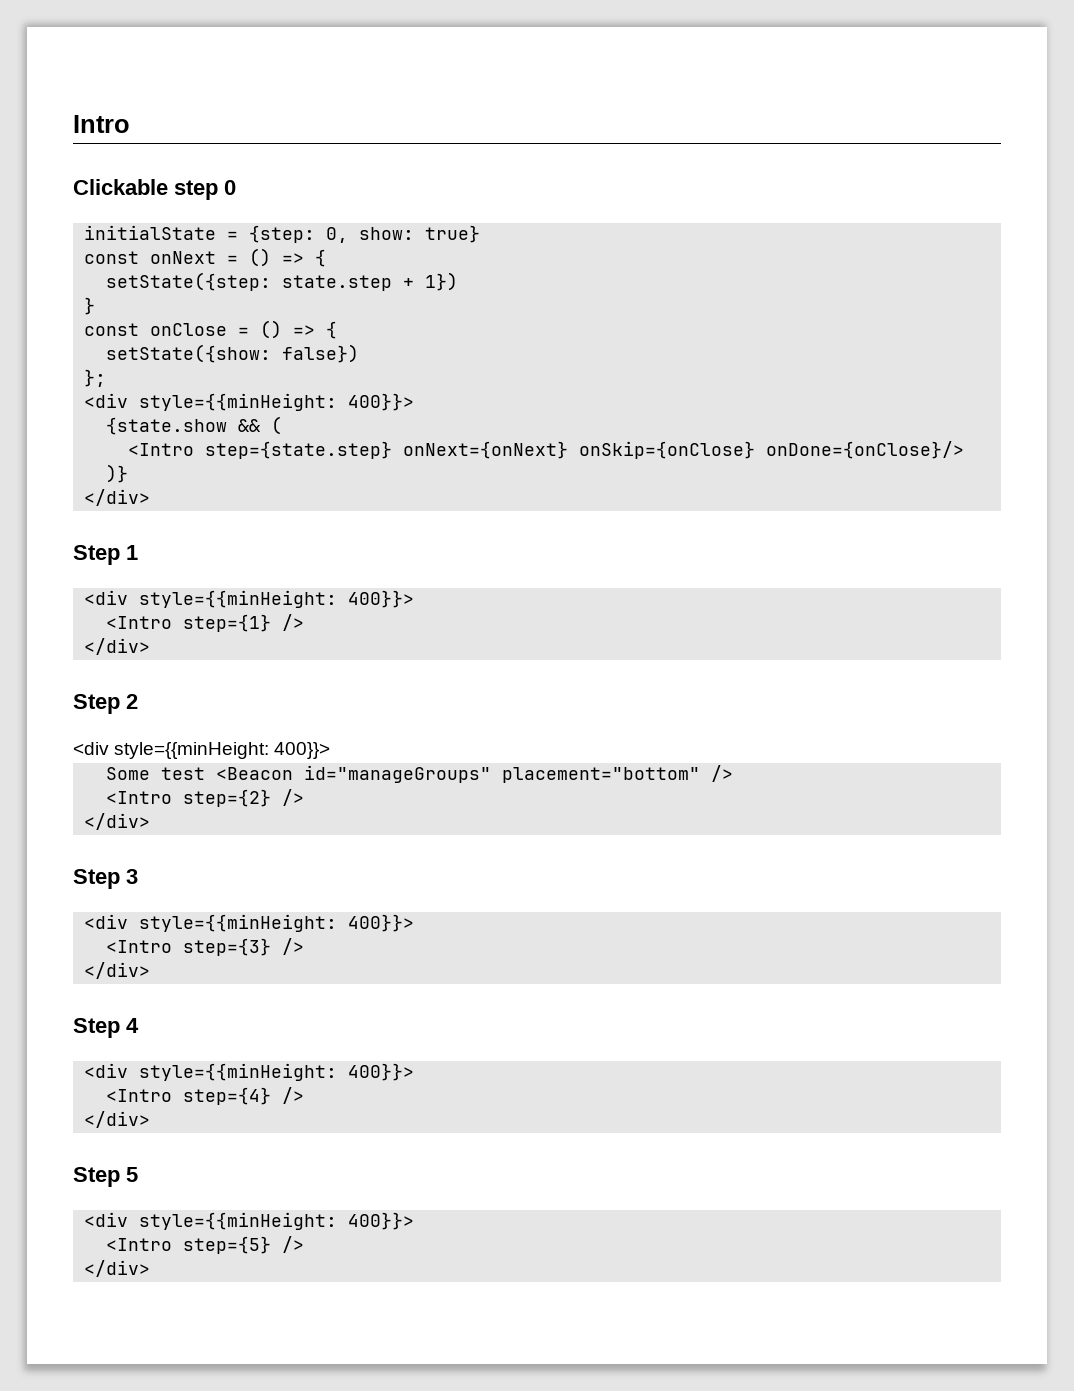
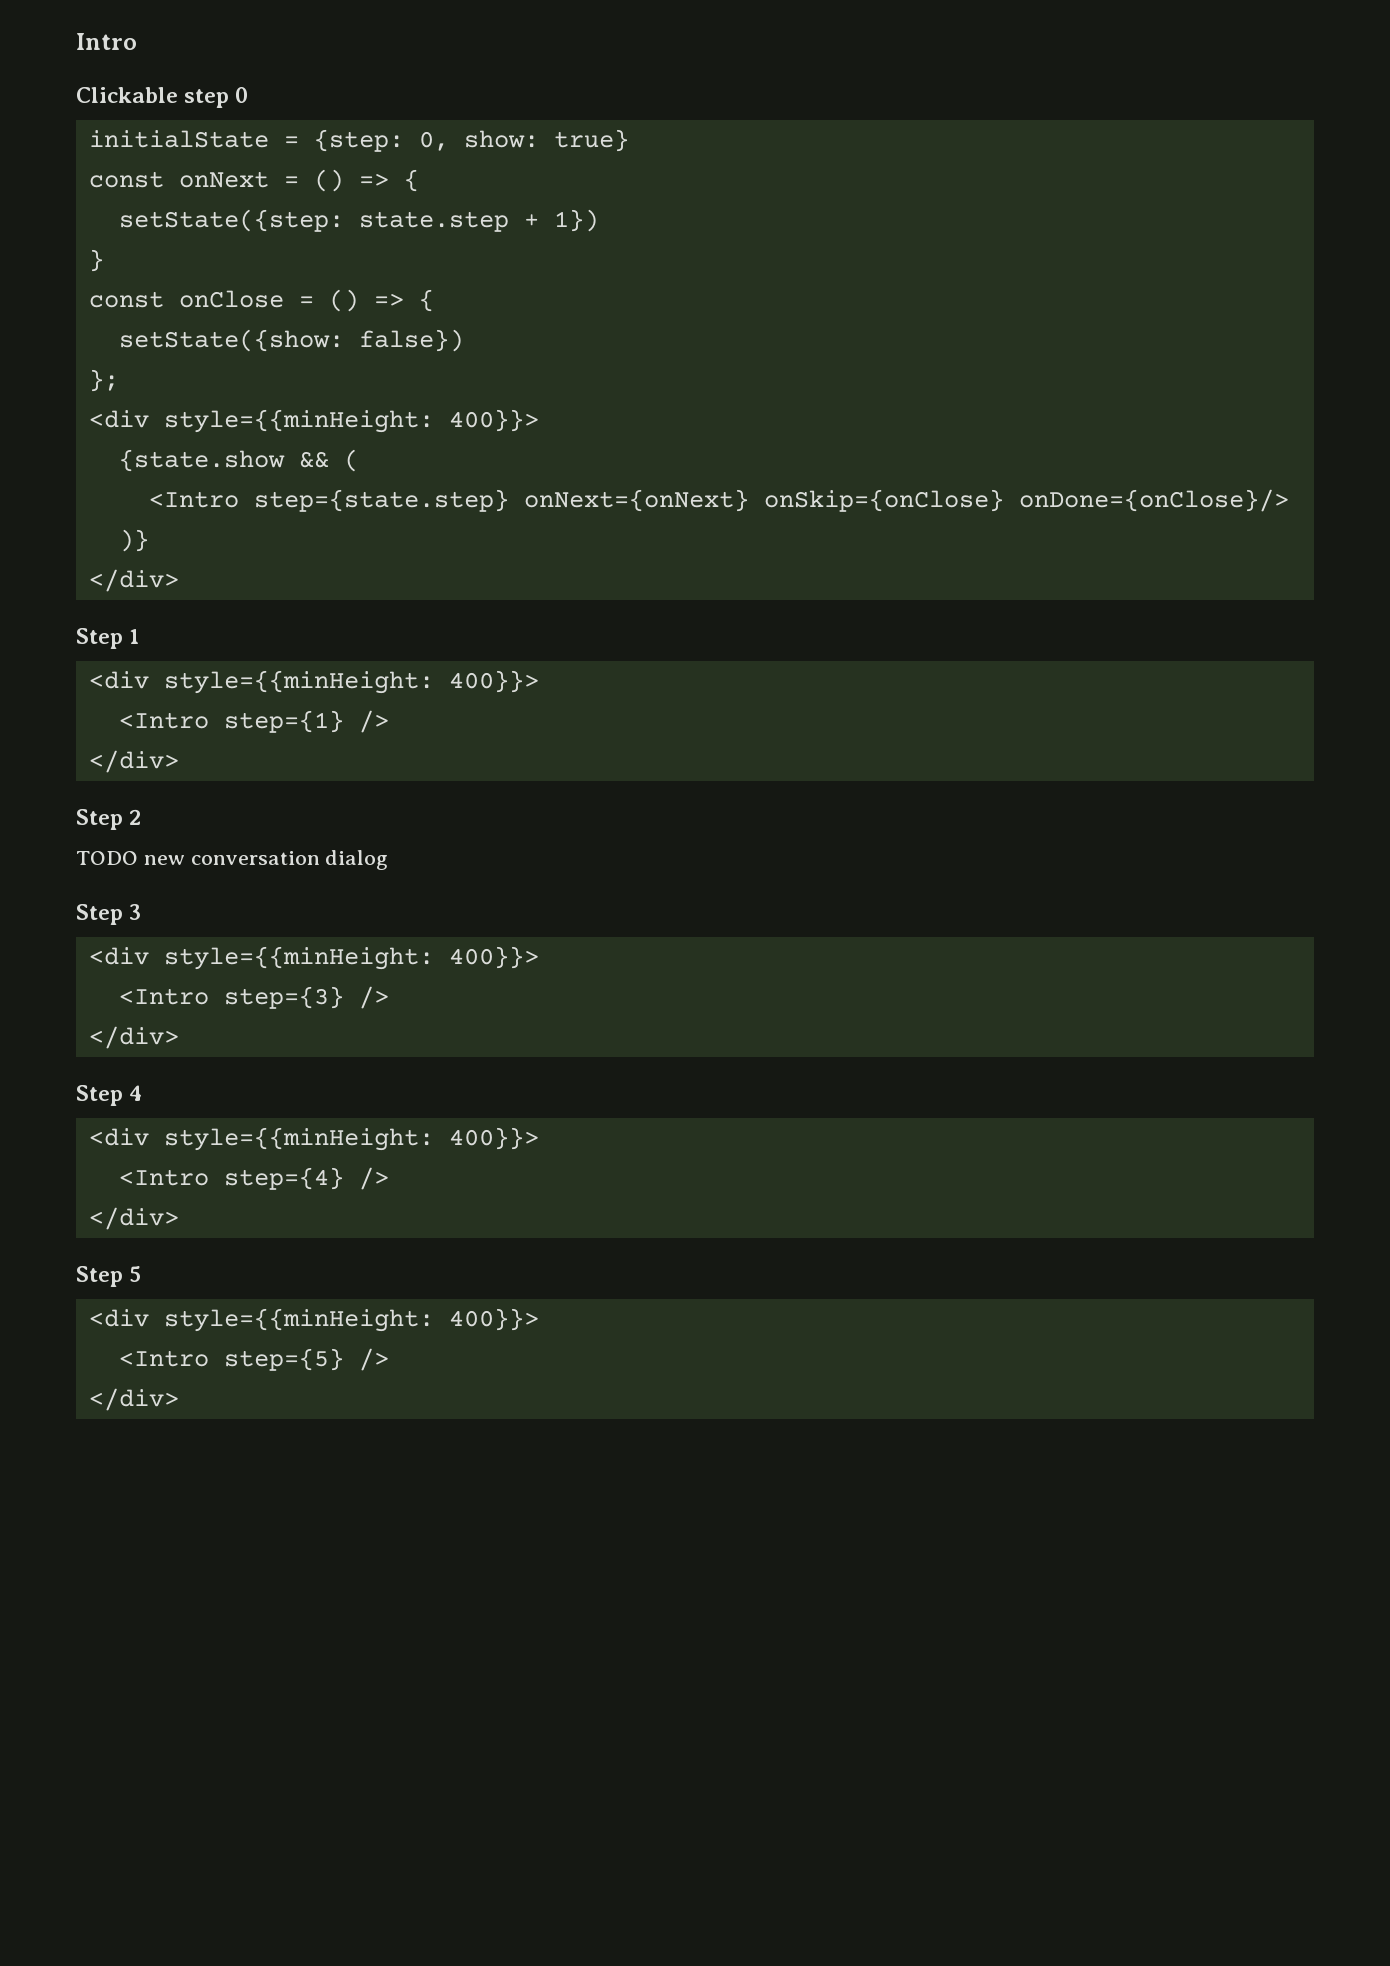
[73,742,331,759] [106,765,734,783] [106,789,305,807] [84,813,151,830] <div style={{minHeight: 400}}> // Some test <Beacon id="manageGroups" placement="bottom" /> // <Intro step={2} /> // </div> -> [76,850,389,870] TODO new conversation dialog

